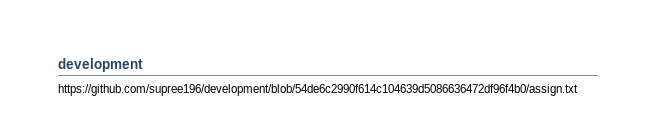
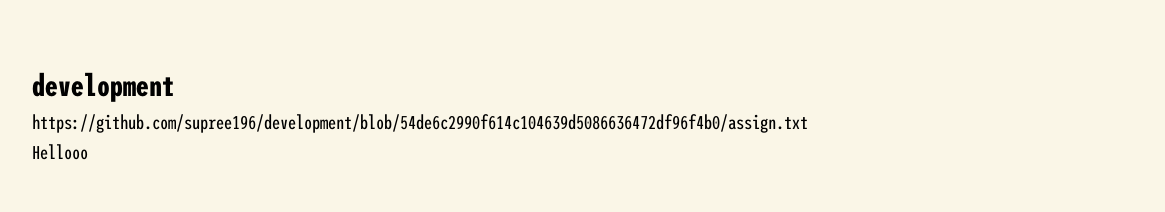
(578, 90) none -> [32,144,88,160] // Hellooo

